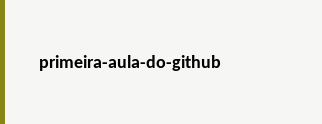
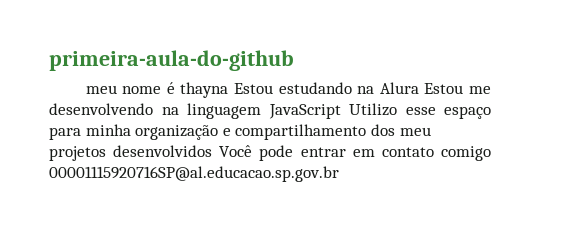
(221, 63) none -> [85,82,491,98] [49,103,491,119] [49,124,431,140] [49,145,492,161] [49,166,339,182] // meu nome é thayna Estou estudando na Alura Estou me desenvolvendo na linguagem JavaScript Utilizo esse espaço para minha organização e compartilhamento dos meu projetos desenvolvidos Você pode entrar em contato comigo 00001115920716SP@al.educacao.sp.gov.br

